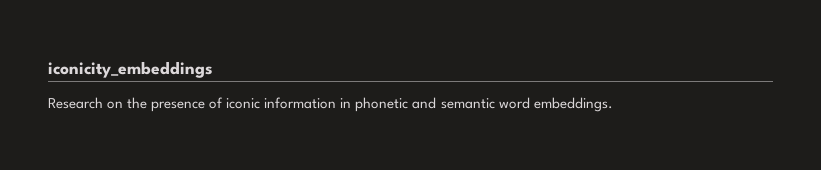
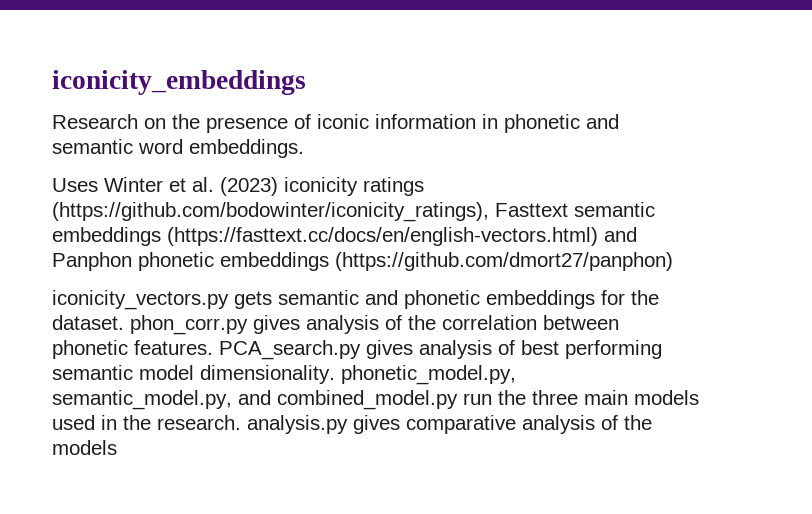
(613, 104) none -> [52,177,424,196] [52,202,655,222] [52,227,637,246] [52,252,673,271] [52,290,659,310] [52,315,619,335] [52,340,662,360] [52,365,516,385] [52,390,699,410] [52,415,652,434] [52,440,117,455] // Uses Winter et al. (2023) iconicity ratings (https://github.com/bodowinter/iconicity_ratings), Fasttext semantic embeddings (https://fasttext.cc/docs/en/english-vectors.html) and Panphon phonetic embeddings (https://github.com/dmort27/panphon) // iconicity_vectors.py gets semantic and phonetic embeddings for the dataset. phon_corr.py gives analysis of the correlation between phonetic features. PCA_search.py gives analysis of best performing semantic model dimensionality. phonetic_model.py, semantic_model.py, and combined_model.py run the three main models used in the research. analysis.py gives comparative analysis of the models

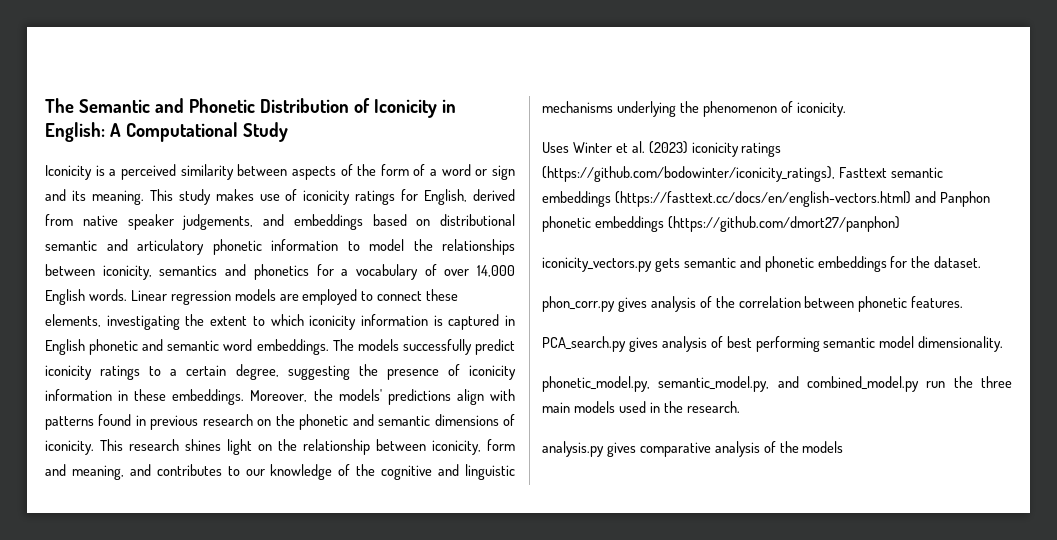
[52,70,306,95] [52,114,498,133] iconicity_embeddings // Research on the presence of iconic information in -> [45,98,456,118] [45,122,288,142] [45,164,516,180] [45,189,515,205] [45,214,515,230] [45,239,515,255] [45,264,515,280] [45,289,459,305] [45,314,515,330] [45,339,85,355] The Semantic and Phonetic Distribution of Iconicity in English: A Computational Study // Iconicity is a perceived similarity between aspects of the form of a word or sign and its meaning. This study makes use of iconicity ratings for English, derived from native speaker judgements, and embeddings based on distributional semantic and articulatory phonetic information to model the relationships between iconicity, semantics and phonetics for a vocabulary of over 14,000 English words. Linear regression models are employed to connect these elements, investigating the extent to which iconicity information is captured in English
(304, 148) none -> [332,339,515,355] [45,364,516,380] [45,389,515,405] [45,414,515,430] [45,439,515,455] [45,464,516,480] [542,101,846,117] The models successfully predict iconicity ratings to a certain degree, suggesting the presence of iconicity information in these embeddings. Moreover, the models' predictions align with patterns found in previous research on the phonetic and semantic dimensions of iconicity. This research shines light on the relationship between iconicity, form and meaning, and contributes to our knowledge of the cognitive and linguistic mechanisms underlying the phenomenon of iconicity.
(124, 322) none -> (982, 262) //
(213, 347) none -> (964, 302) //
(335, 374) none -> (1004, 344) //
(241, 422) none -> (740, 407) //

